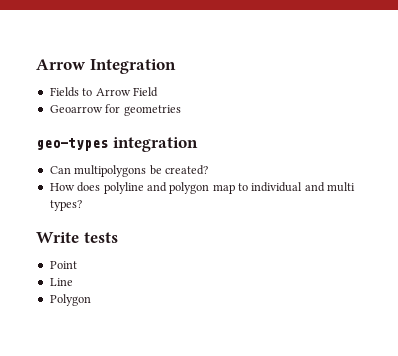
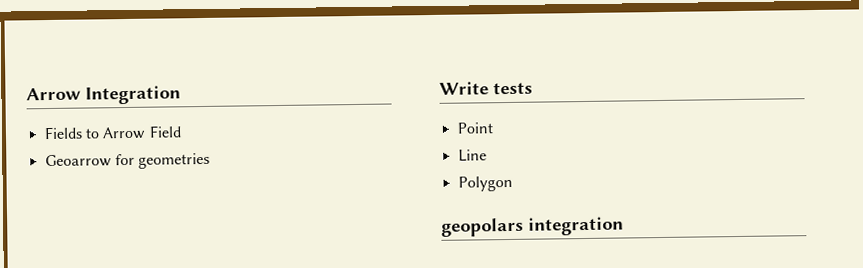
[36,137,198,152] [49,165,208,177] [49,182,356,194] [49,200,82,211] // geo-types integration // Can multipolygons be created? // How does polyline and polygon map to individual and multi types? -> (211, 160) none
(91, 300) none -> [441,216,624,237] // geopolars integration

